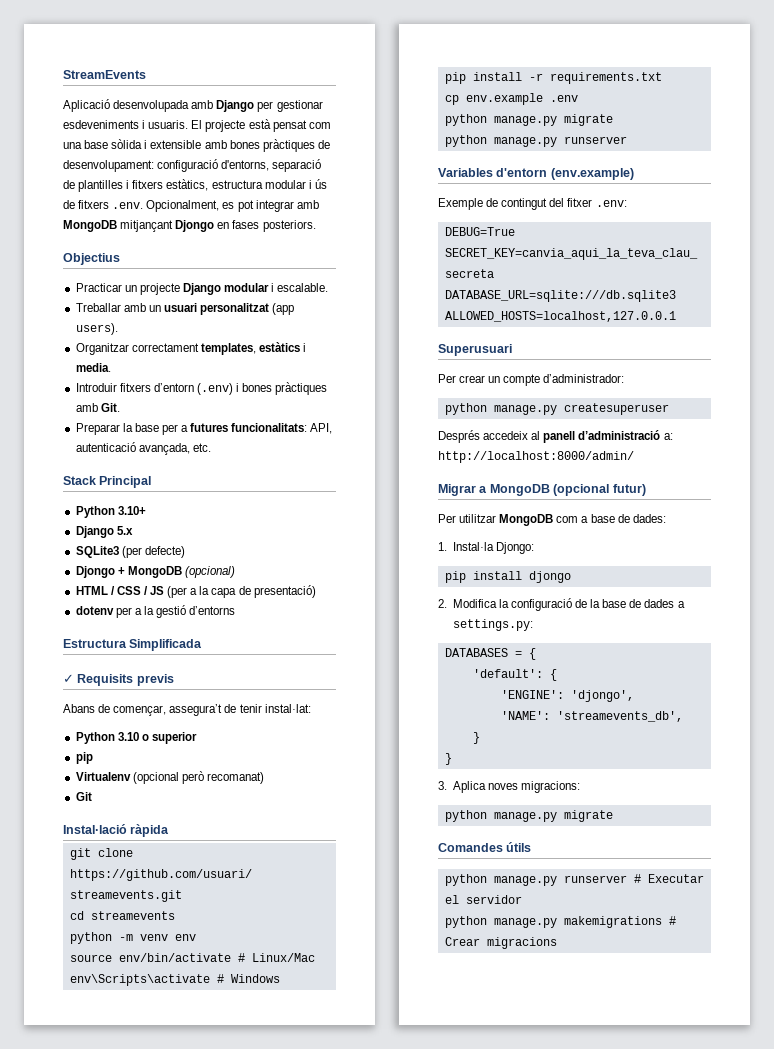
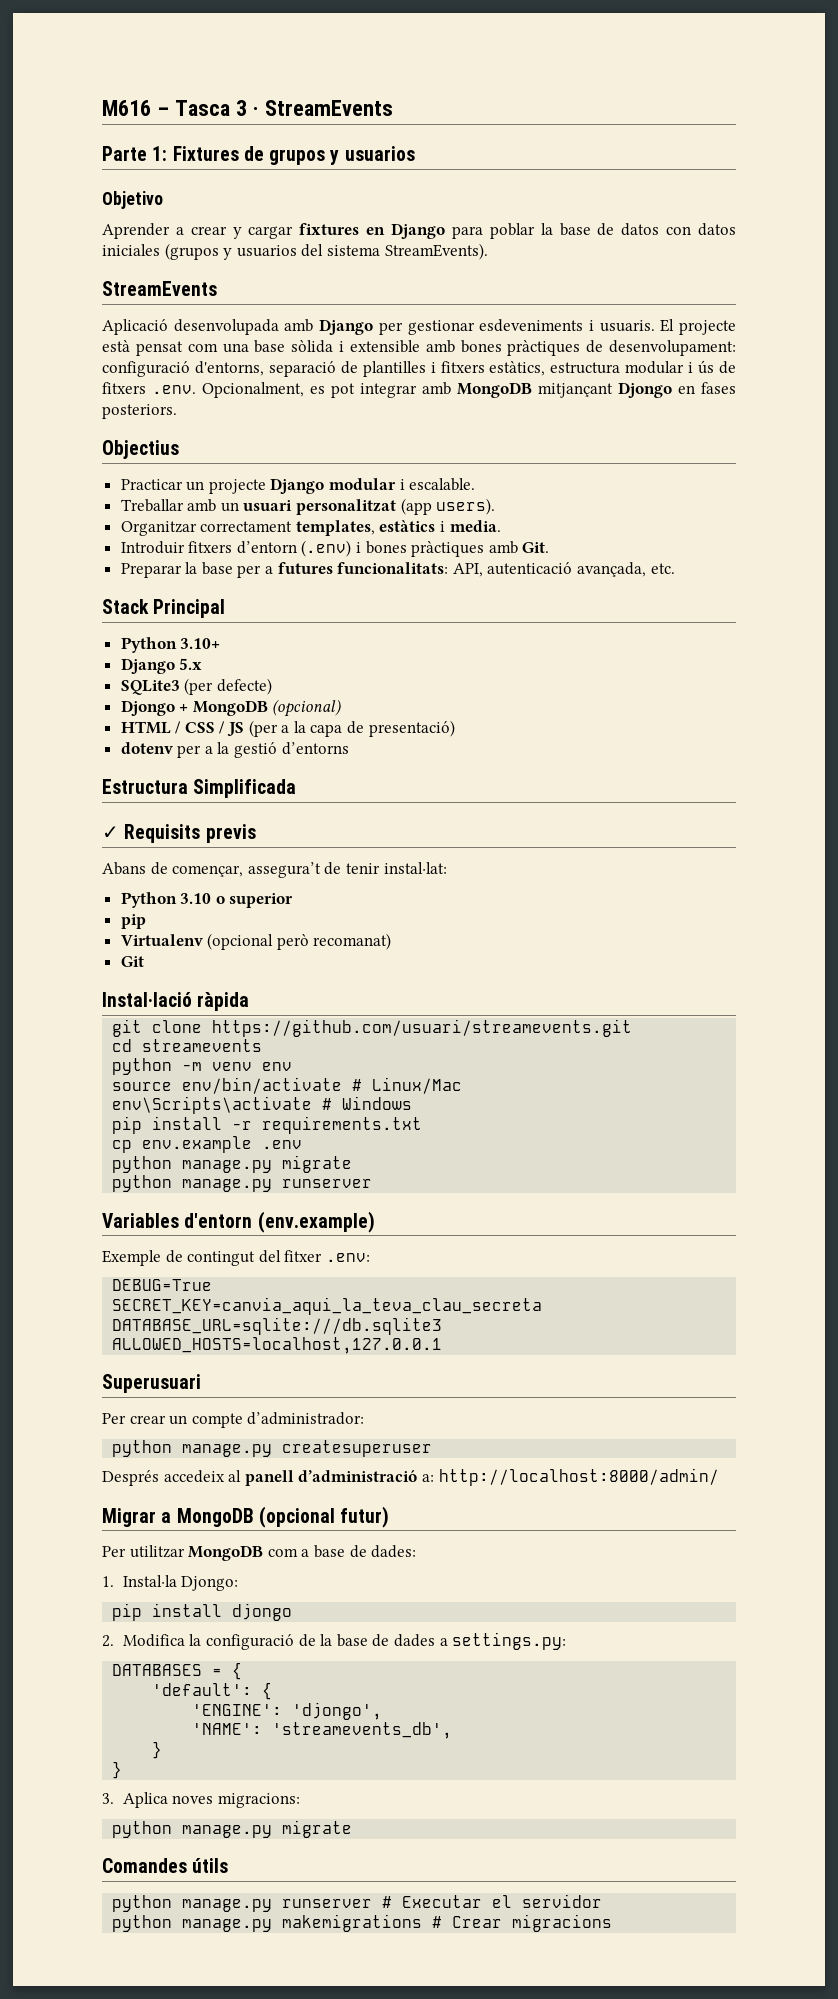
(63, 74) none -> [102,100,393,116] [102,146,415,165] [102,191,163,209] [102,223,737,239] [102,243,488,260] M616 – Tasca 3 · StreamEvents // Parte 1: Fixtures de grupos y usuarios // Objetivo // Aprender a crear y cargar fixtures en Django para poblar la base de datos con datos iniciales (grupos y usuarios del sistema StreamEvents). //

